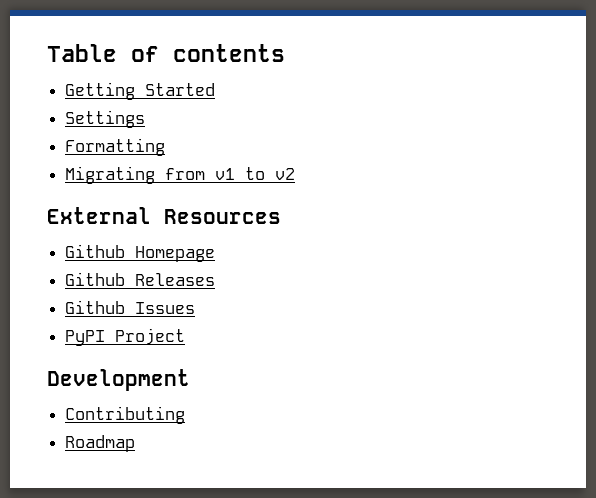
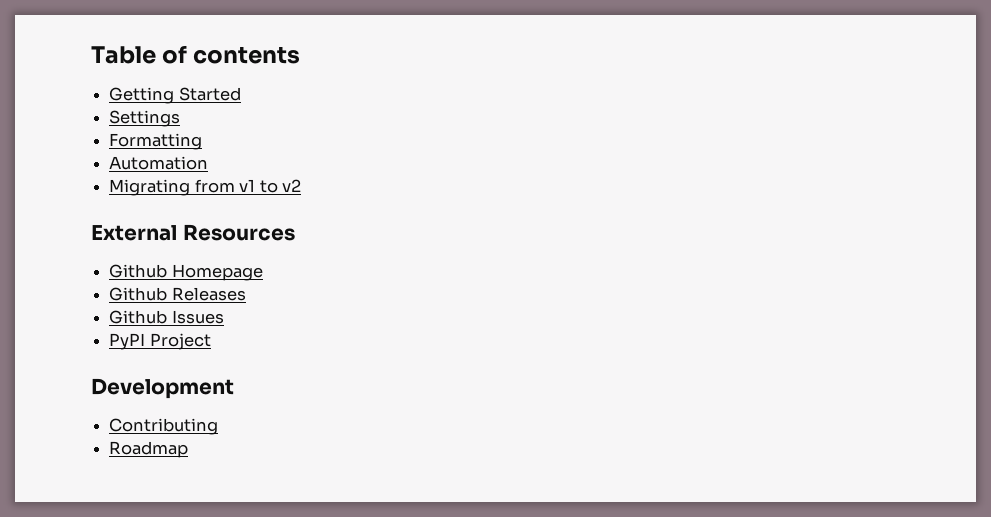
(166, 147) none -> [109,156,209,170] // Automation

